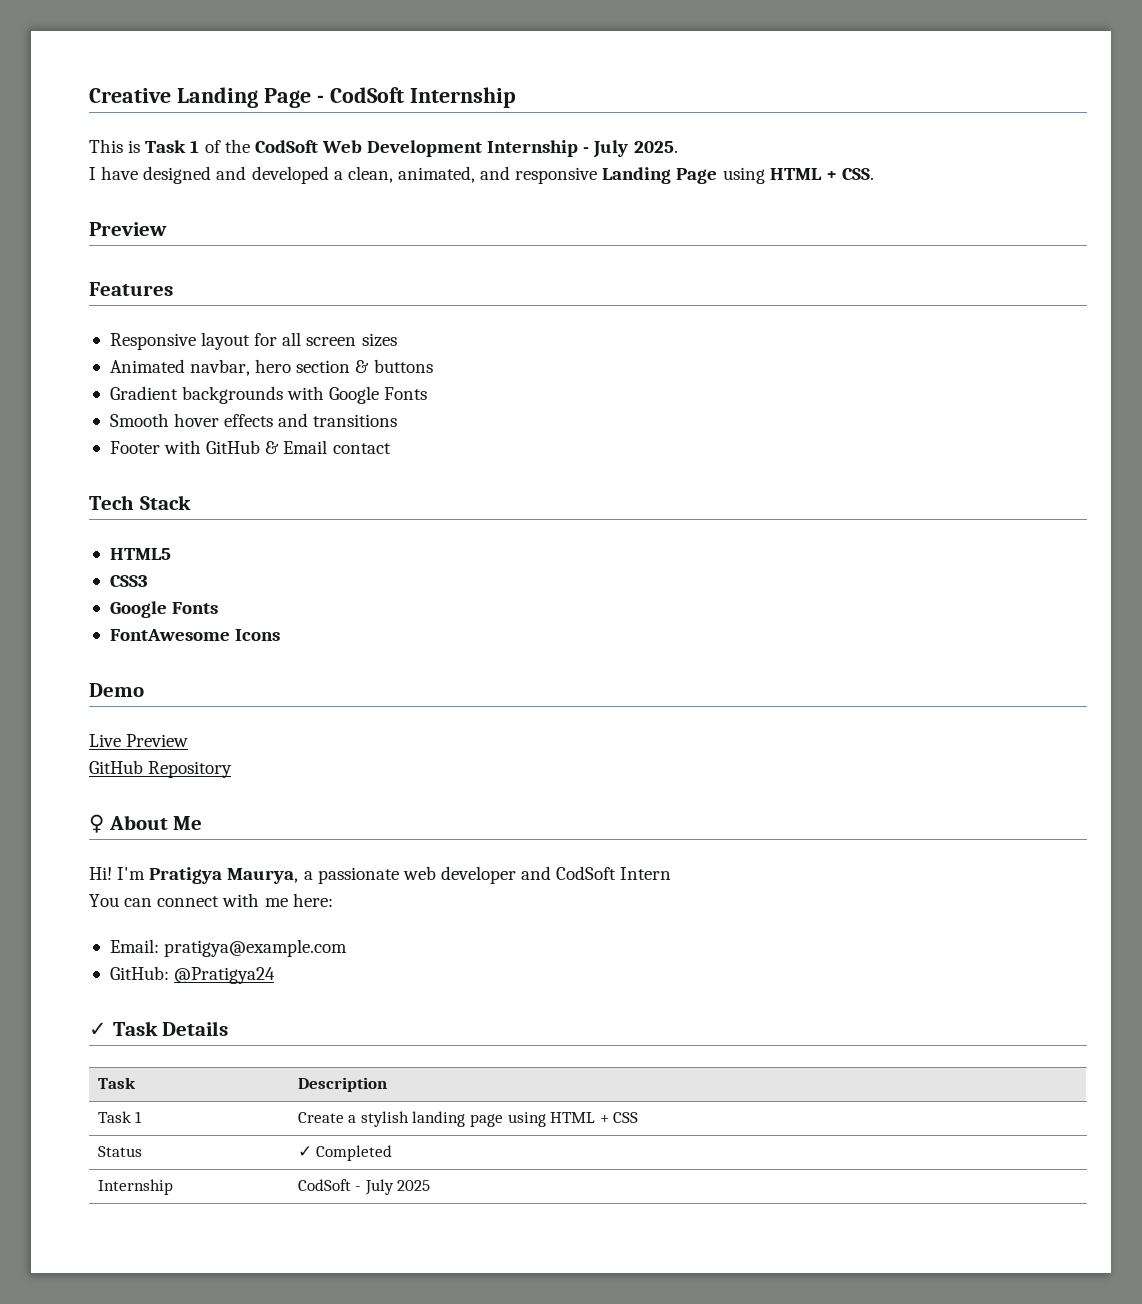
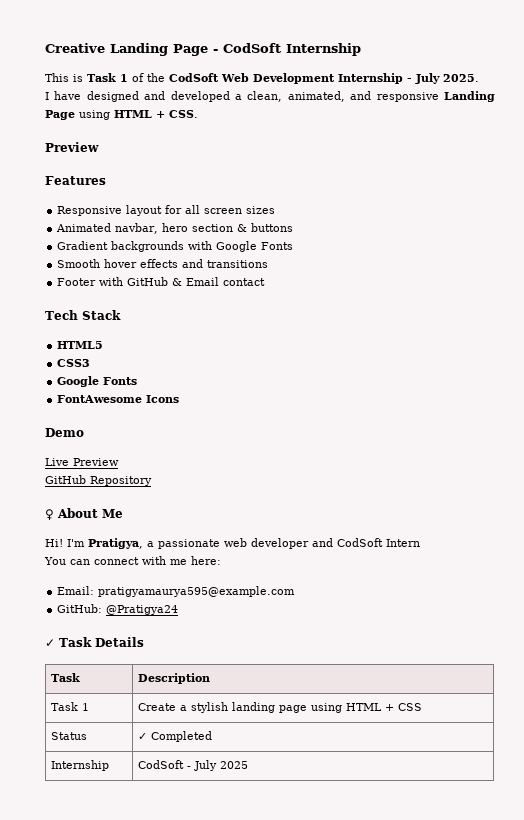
[149,867,299,884] Pratigya Maurya, -> [88,538,143,549] Pratigya,
[164,939,348,957] pratigya@example.com -> [98,586,296,597] pratigyamaurya595@example.com

